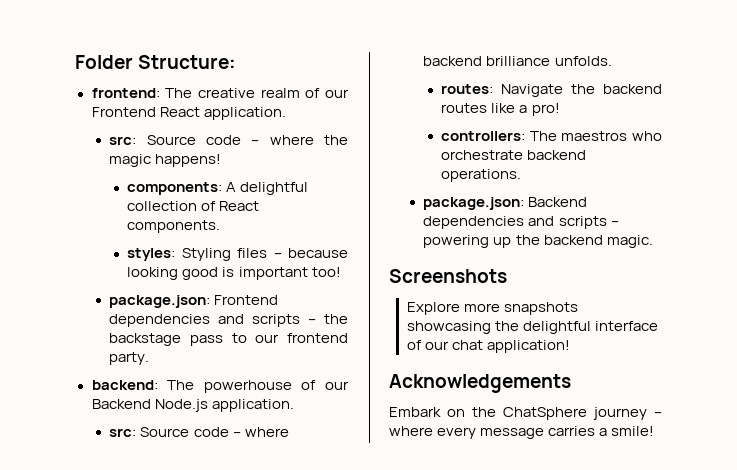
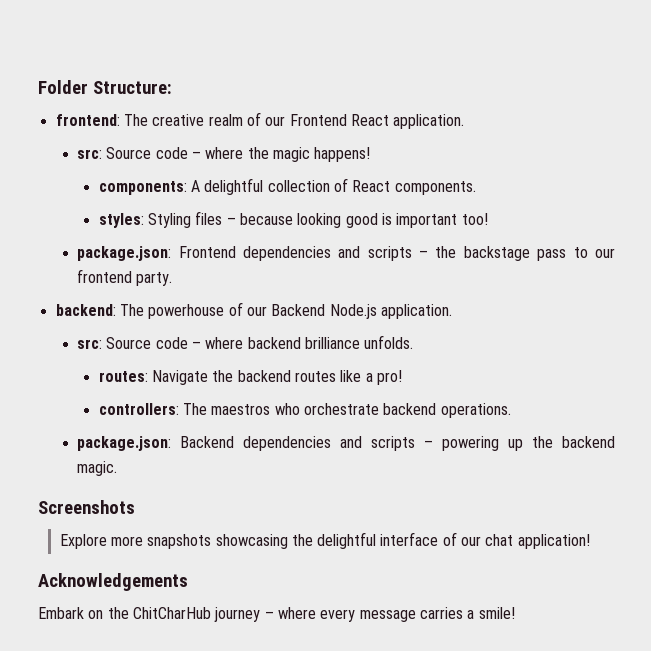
[503,407,587,420] ChatSphere -> [132,607,211,619] ChitCharHub

